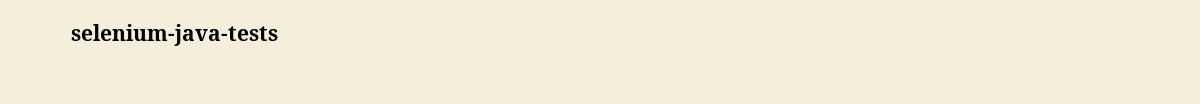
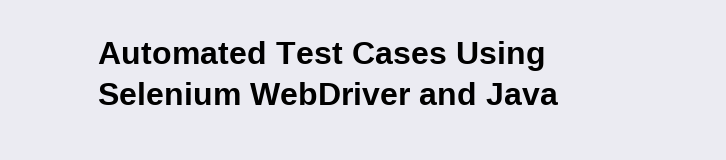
[71,24,278,46] selenium-java-tests -> [98,41,546,71] [98,82,558,105] Automated Test Cases Using Selenium WebDriver and Java

